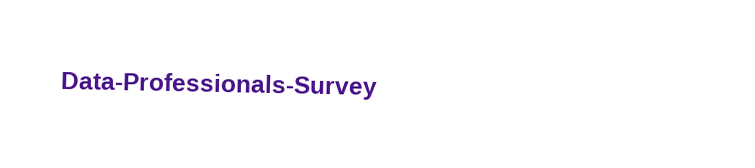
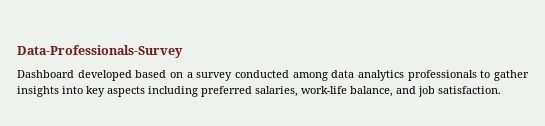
(378, 85) none -> [17,70,529,81] [17,86,501,97] // Dashboard developed based on a survey conducted among data analytics professionals to gather insights into key aspects including preferred salaries, work-life balance, and job satisfaction.

